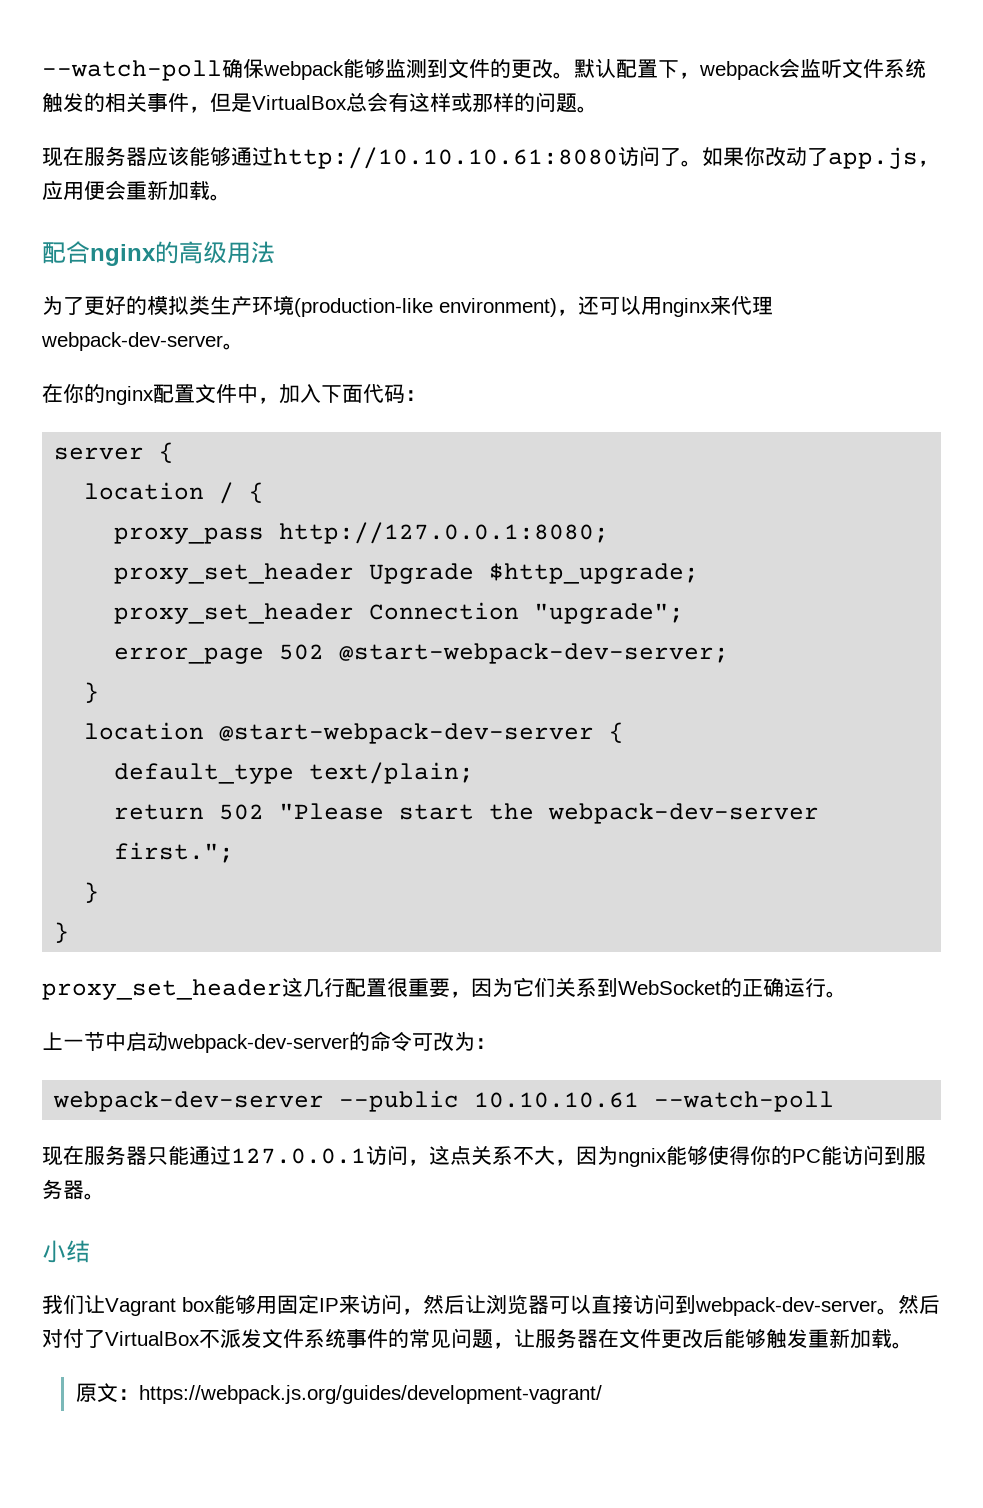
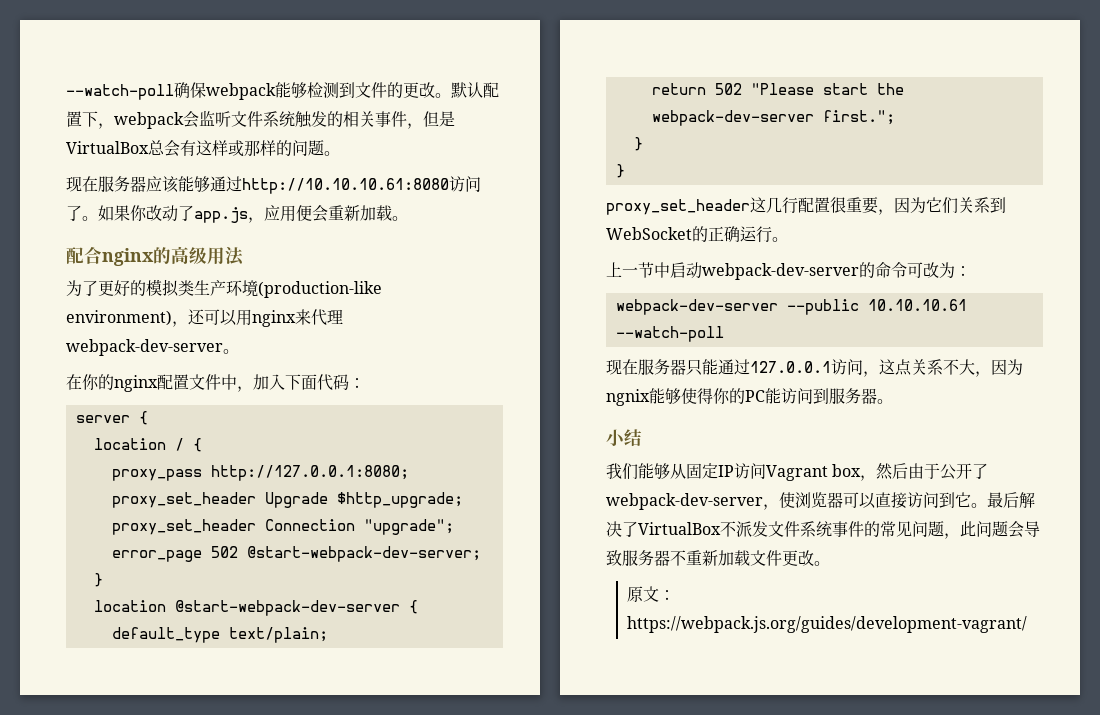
[385,59,406,78] 监 -> [307,82,323,98] 检
[84,1294,486,1316] 让Vagrant box能够用固定IP来访问，然后让 -> [638,463,989,481] [606,492,795,510] 能够从固定IP访问Vagrant box，然后由于公开了webpack-dev-server，使
[695,1295,940,1316] [42,1328,84,1348] webpack-dev-server。然后对付 -> [955,492,1035,508] [606,521,622,537] 它。最后解决
[514,1328,892,1349] 让服务器在文件更改后能够触发重新加载 -> [960,521,1040,538] [606,550,814,566] 此问题会导致服务器不重新加载文件更改

